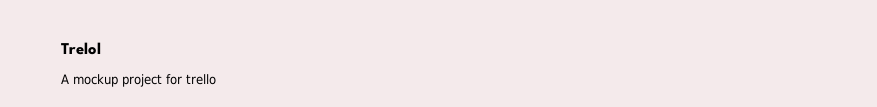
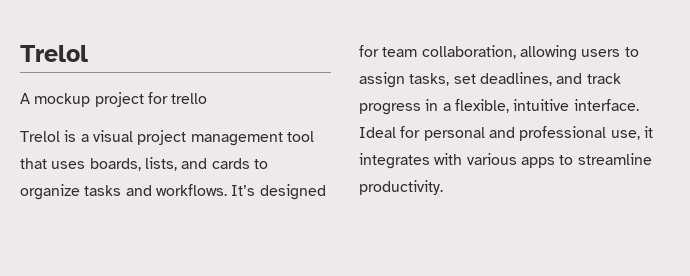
(216, 79) none -> [20,130,314,146] [20,157,268,171] [20,184,326,200] [359,45,639,61] [359,72,621,88] [359,99,639,115] [359,126,653,141] [359,153,652,169] [359,180,443,195] // Trelol is a visual project management tool that uses boards, lists, and cards to organize tasks and workflows. It’s designed for team collaboration, allowing users to assign tasks, set deadlines, and track progress in a flexible, intuitive interface. Ideal for personal and professional use, it integrates with various apps to streamline productivity.

